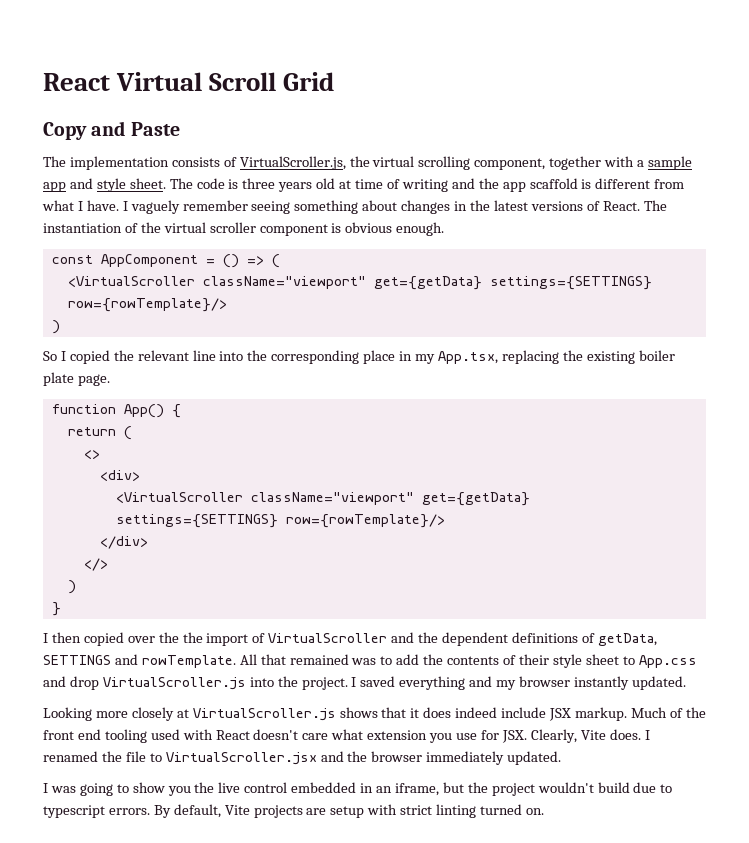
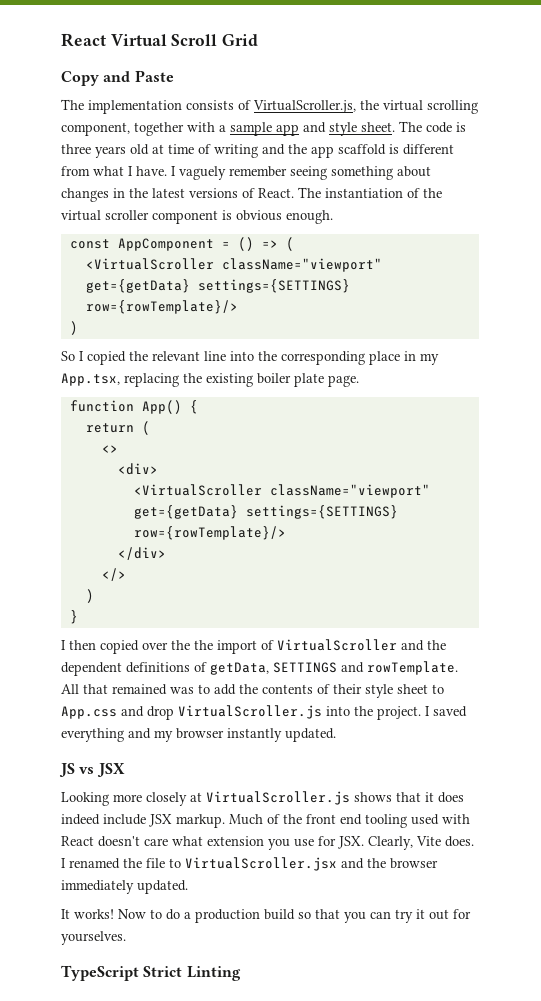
(686, 683) none -> [59,763,125,777] // JS vs JSX
[43,782,673,796] [43,804,544,818] I was going to show you the live control embedded in an iframe, but the project wouldn't build due to typescript errors. By default, Vite projects are setup with strict linting turned on. -> [61,909,471,923] [61,931,126,945] [61,965,241,981] It works! Now to do a production build so that you can try it out for yourselves. // TypeScript Strict Linting

